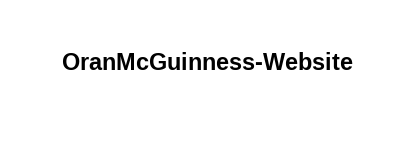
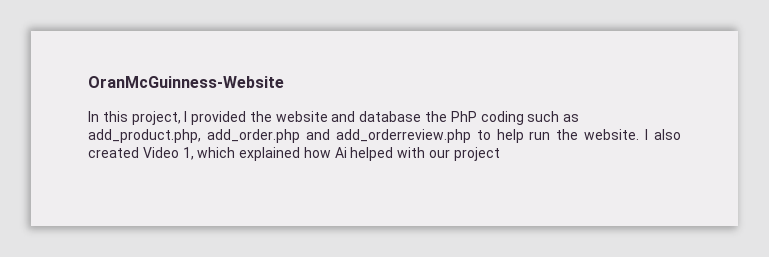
(353, 61) none -> [88,111,580,125] [88,129,681,143] [88,147,500,161] // In this project, I provided the website and database the PhP coding such as add_product.php, add_order.php and add_orderreview.php to help run the website. I also created Video 1, which explained how Ai helped with our project

